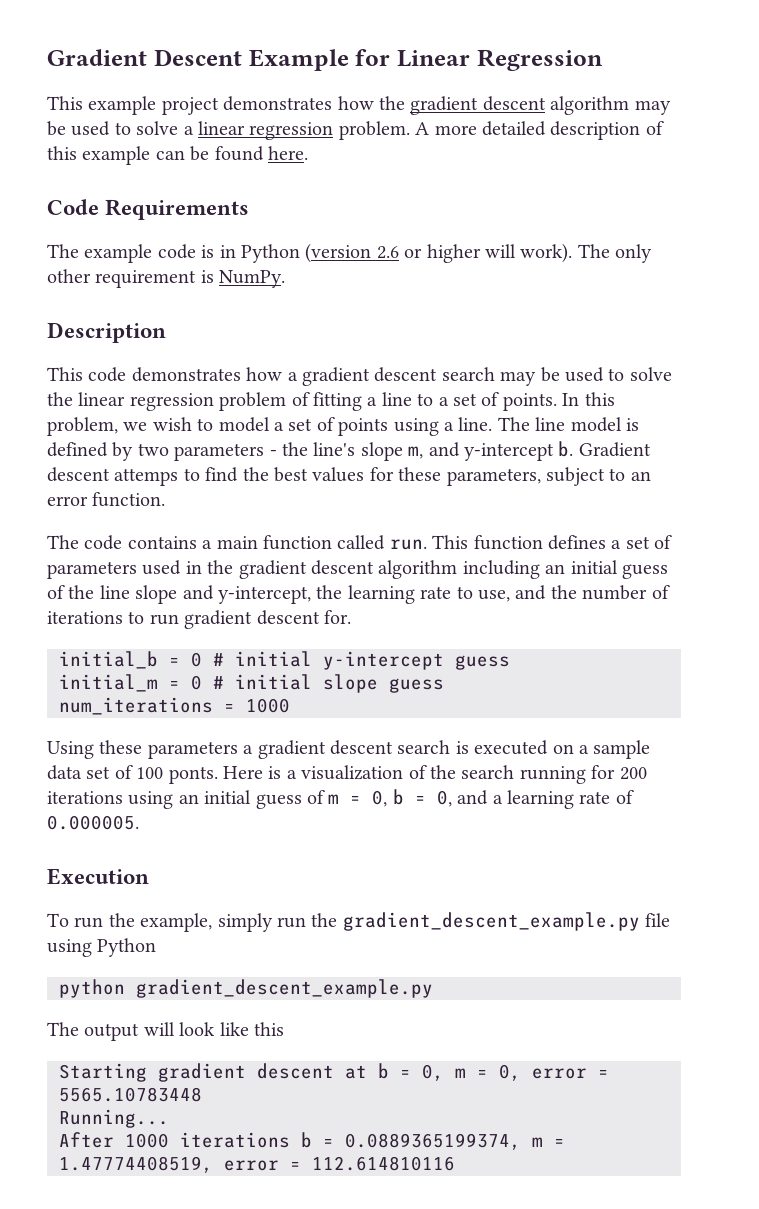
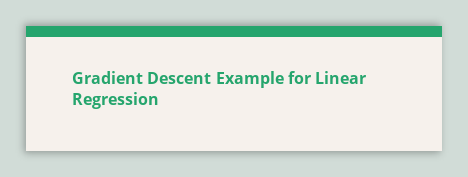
[47,96,671,115] [47,121,664,140] [47,146,308,165] [47,199,250,220] [47,243,653,263] [47,269,286,288] [47,322,166,343] [47,367,672,386] [47,392,615,411] [47,417,639,436] [47,441,651,461] [47,467,651,486] [47,492,166,507] [47,535,673,550] [47,560,668,579] [47,585,670,604] [47,610,351,629] [59,651,510,670] [59,674,444,693] [59,697,290,715] [47,740,651,759] [47,765,647,784] [47,789,634,809] [47,815,139,830] [47,868,149,885] [47,912,671,932] [47,938,157,957] [59,979,433,998] [47,1022,284,1041] [59,1063,609,1082] [59,1087,202,1102] [59,1109,169,1128] [59,1132,565,1150] [59,1156,455,1173] // This example project demonstrates how the gradient descent algorithm may be used to solve a linear regression problem. A more detailed description of this example can be found here. // Code Requirements // The example code is in Python (version 2.6 or higher will work). The only other requirement is NumPy. // Description // This code demonstrates how a gradient descent search may be used to solve the linear regression problem of fitting a line to a set of points. In this problem, we wish to model a set of points using a line. The line model is defined by two parameters - the line's slope m, and y-intercept b. Gradient descent attemps to find the best values for these parameters, subject to an error function. // The code contains a main function called run. This function defines a set of parameters used in the gradient descent algorithm including an initial guess of the line slope and y-intercept, the learning rate to use, and the number of iterations to run gradient descent for. // initial_b = 0 # initial y-intercept guess // initial_m = 0 # initial slope guess // num_iterations = 1000 // Using these parameters a gradient descent search is executed on a sample data set of 100 ponts. Here is a visualization of the search running for 200 iterations using an initial guess of m = 0, b = 0, and a learning rate of 0.000005. // Execution // To run the example, simply run the gradient_descent_example.py file using Python // python gradient_descent_example.py // The output will look like this // Starting gradient descent at b = 0, m = 0, error = 5565.10783448 // Running... // After 1000 iterations b = 0.0889365199374, m = 1.47774408519, error = 112.614810116 -> (159, 100) none

